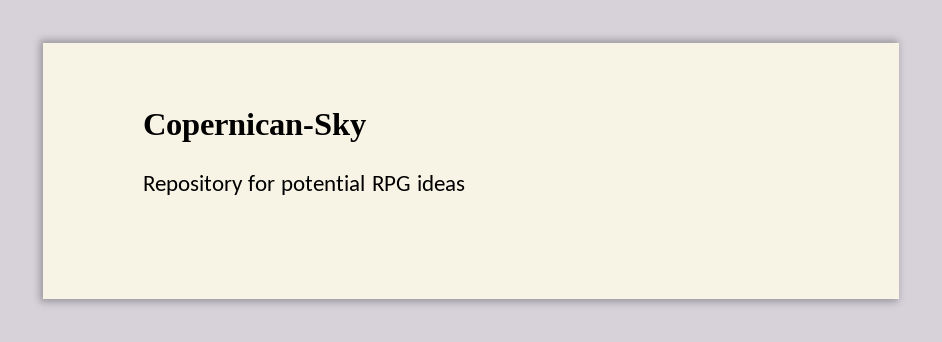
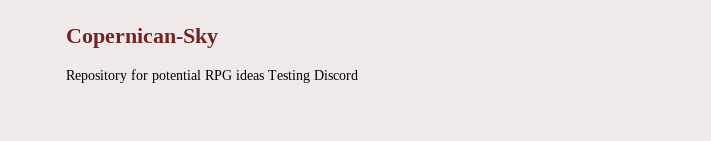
(465, 183) none -> [268,70,358,83] Testing Discord

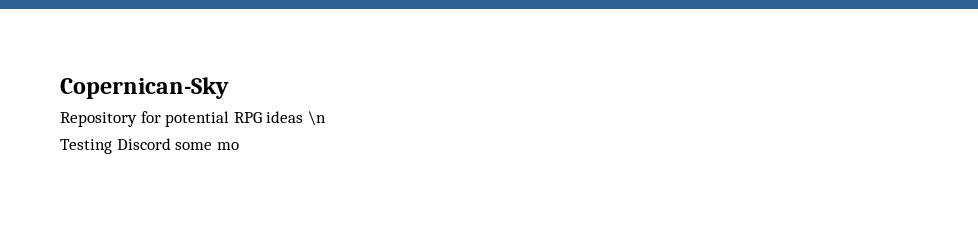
(264, 75) none -> [307,111,326,126] \n //
(358, 75) none -> [175,142,239,150] some mo

